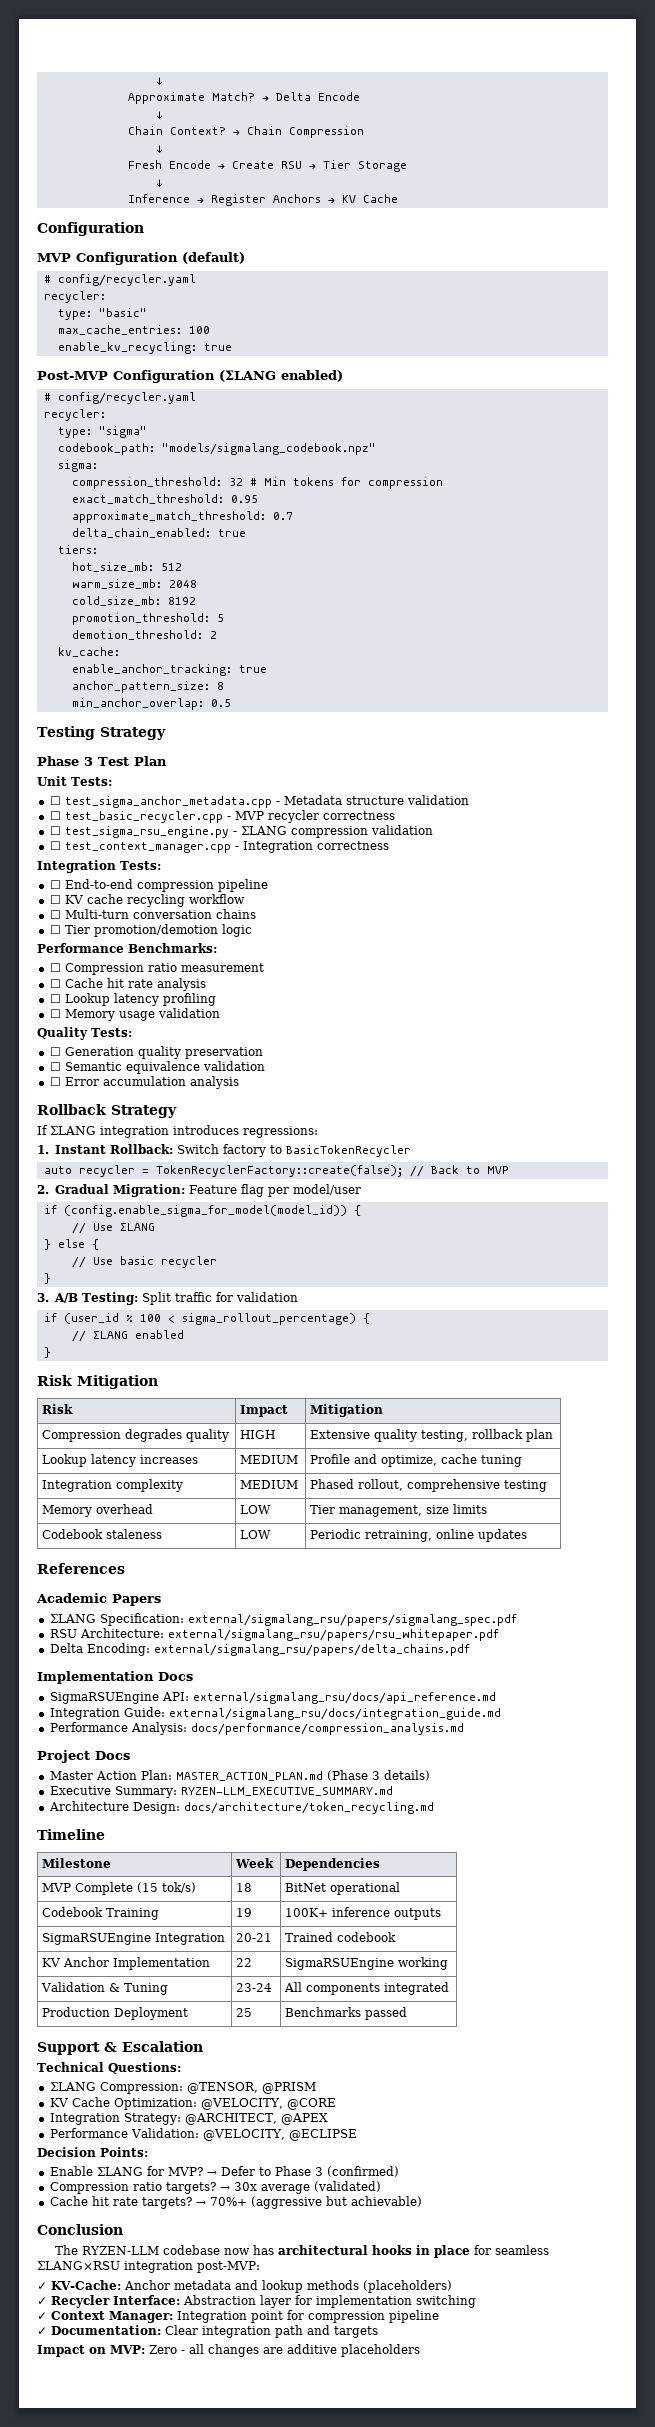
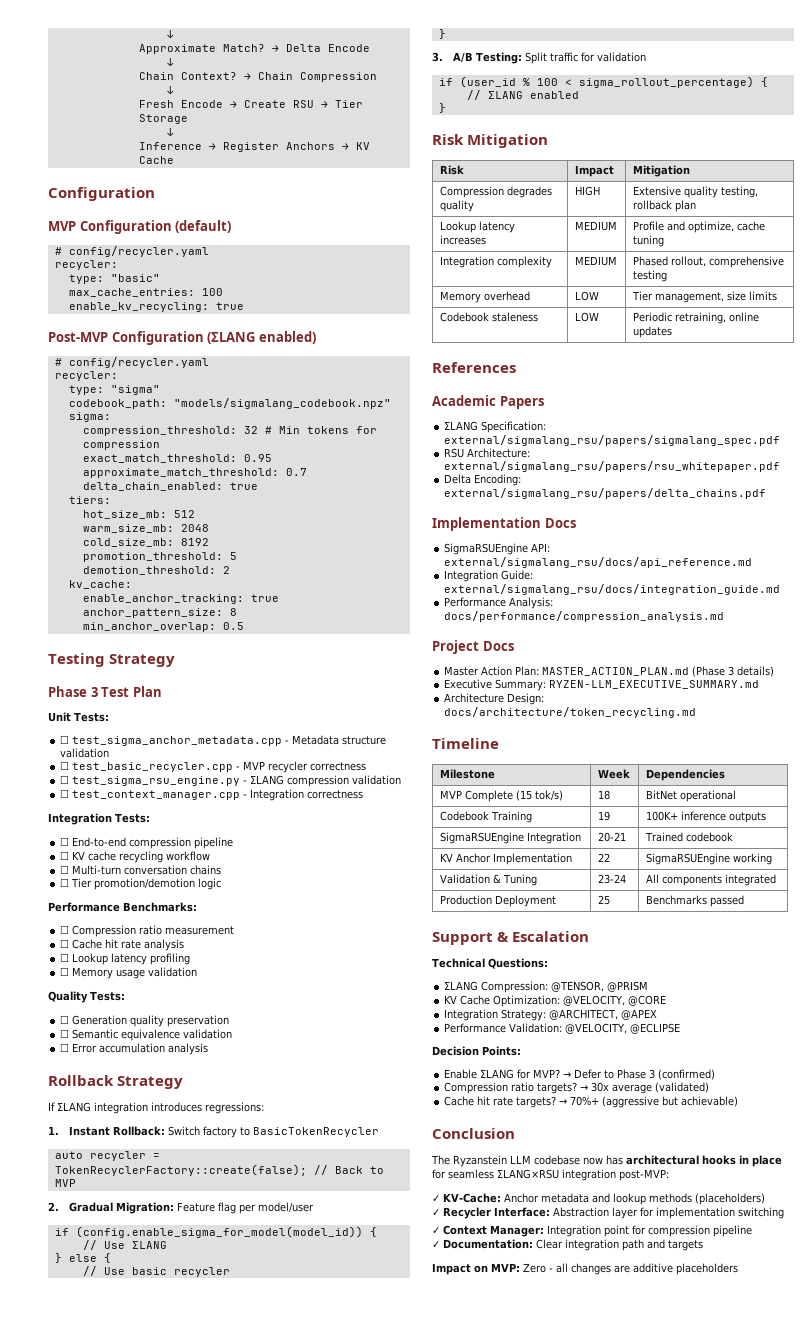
[81,2246,159,2255] RYZEN-LLM -> [453,1155,531,1167] Ryzanstein LLM

